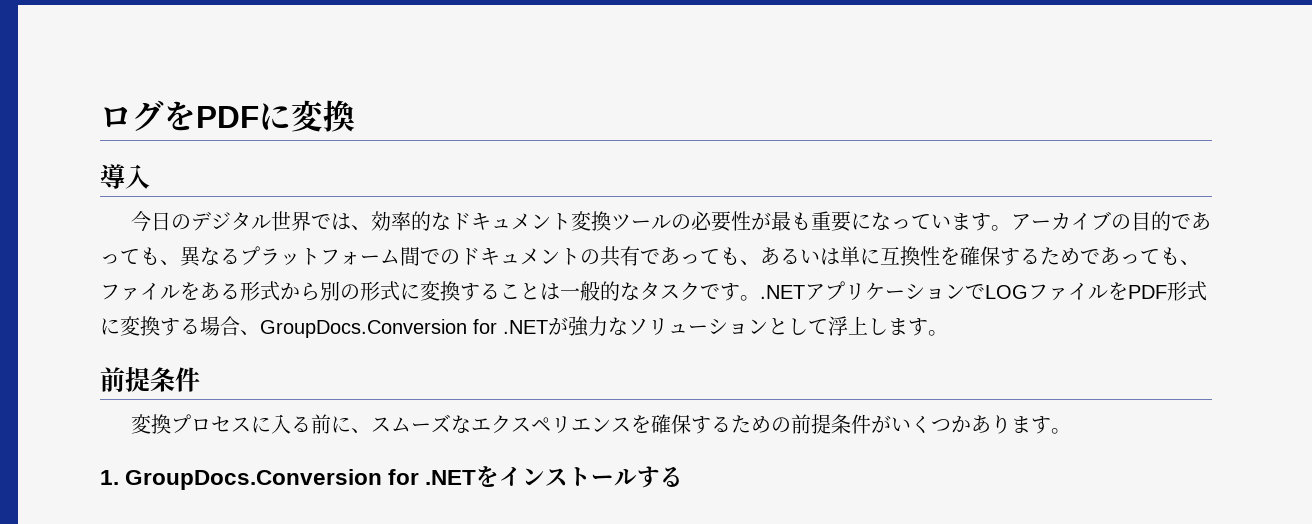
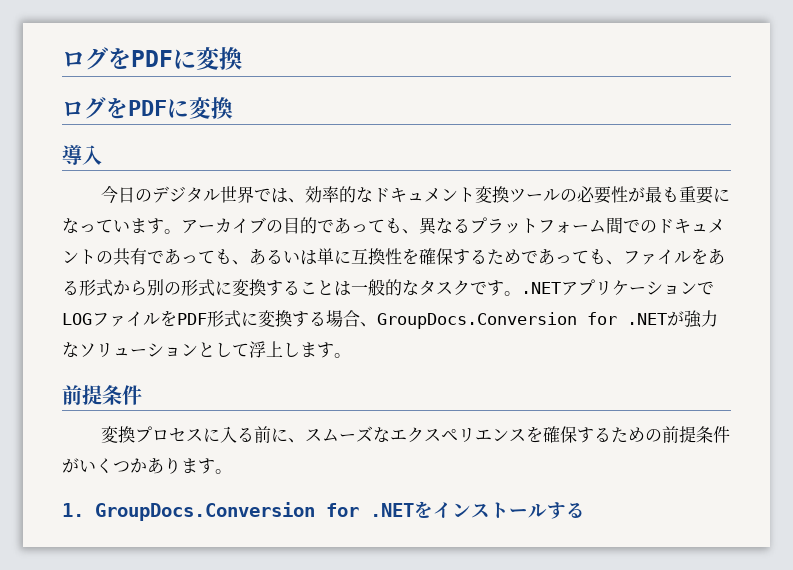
[100,100,355,132] ログをPDFに変換 -> [62,47,242,70] [62,97,233,119] ログをPDFに変換 // ログをPDFに変換

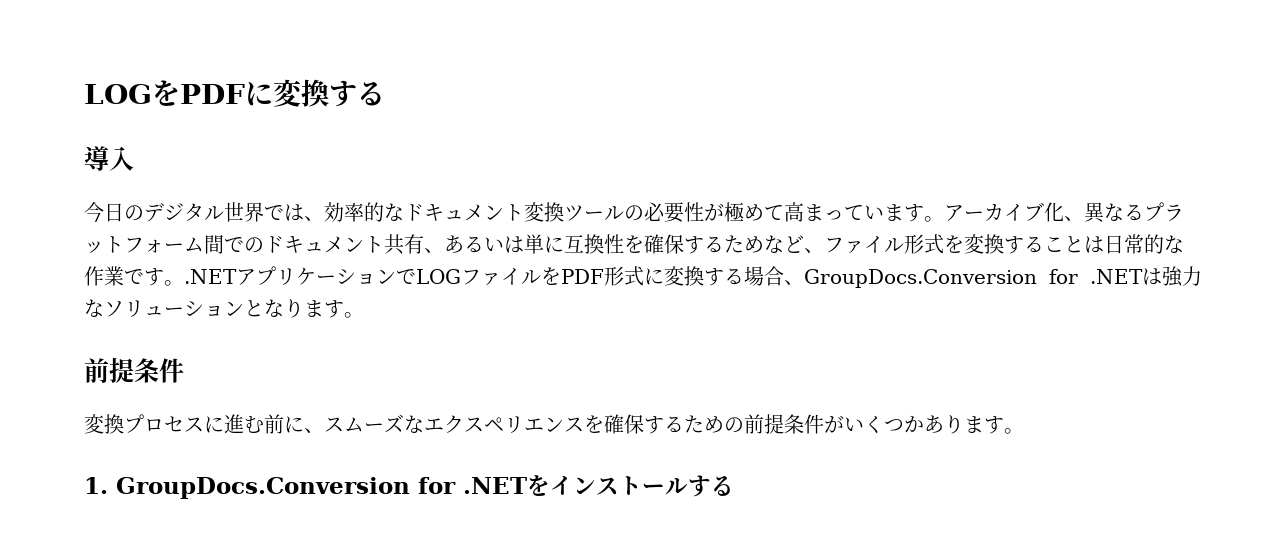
[62,47,242,70] [62,97,233,119] ログをPDFに変換 // ログをPDFに変換 -> [84,79,385,107] LOGをPDFに変換する
[644,186,730,204] [62,218,79,233] 最も重要にな -> [724,202,824,222] 極めて高ま
[266,217,402,234] の目的であっても -> [1044,202,1064,222] 化
[96,248,232,266] の共有であっても -> [384,234,424,255] 共有
[521,248,725,265] [62,279,470,297] であっても、ファイルをある形式から別の形式に変換することは一般的なタスク -> [764,234,1184,254] [84,266,124,286] など、ファイル形式を変換することは日常的な作業
[667,311,684,326] が -> [1142,268,1162,285] は
[215,341,300,358] して浮上し -> [264,299,304,318] なり
[219,426,254,443] 入る -> [224,414,264,434] 進む

